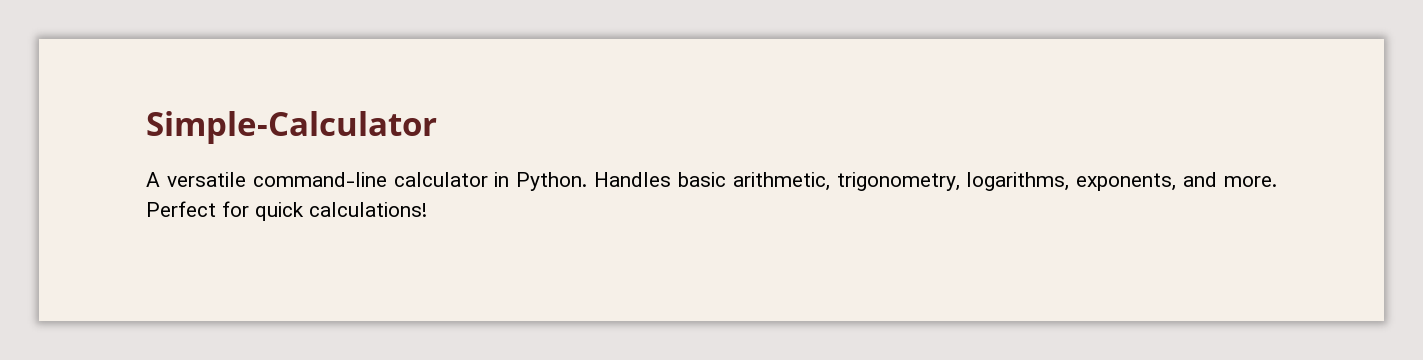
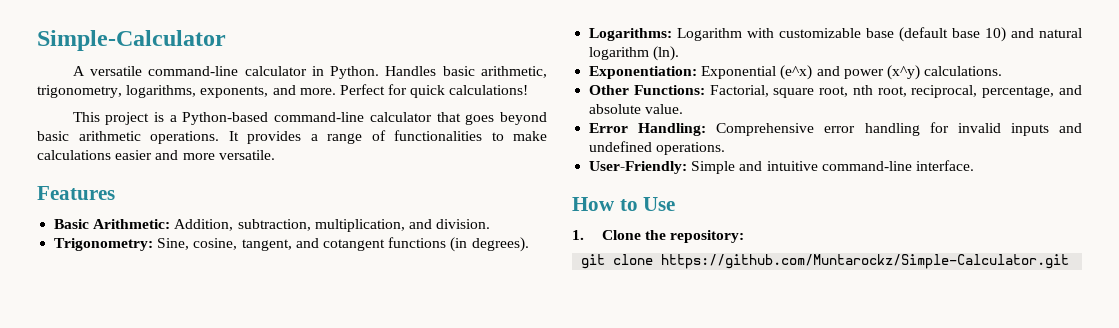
(427, 209) none -> [72,112,547,125] [37,130,547,144] [37,150,275,160] [37,186,115,200] [54,219,491,232] [54,237,529,252] [589,27,1082,42] [589,46,680,61] [589,65,1003,80] [589,85,1082,98] [589,104,684,114] [589,122,1082,136] [589,141,726,155] [589,160,974,174] [572,197,676,211] [572,230,745,243] [581,254,1070,269] // This project is a Python-based command-line calculator that goes beyond basic arithmetic operations. It provides a range of functionalities to make calculations easier and more versatile. // Features // Basic Arithmetic: Addition, subtraction, multiplication, and division. // Trigonometry: Sine, cosine, tangent, and cotangent functions (in degrees). // Logarithms: Logarithm with customizable base (default base 10) and natural logarithm (ln). // Exponentiation: Exponential (e^x) and power (x^y) calculations. // Other Functions: Factorial, square root, nth root, reciprocal, percentage, and absolute value. // Error Handling: Comprehensive error handling for invalid inputs and undefined operations. // User-Friendly: Simple and intuitive command-line interface. // How to Use // 1. Clone the repository: // git clone https://github.com/Muntarockz/Simple-Calculator.git

